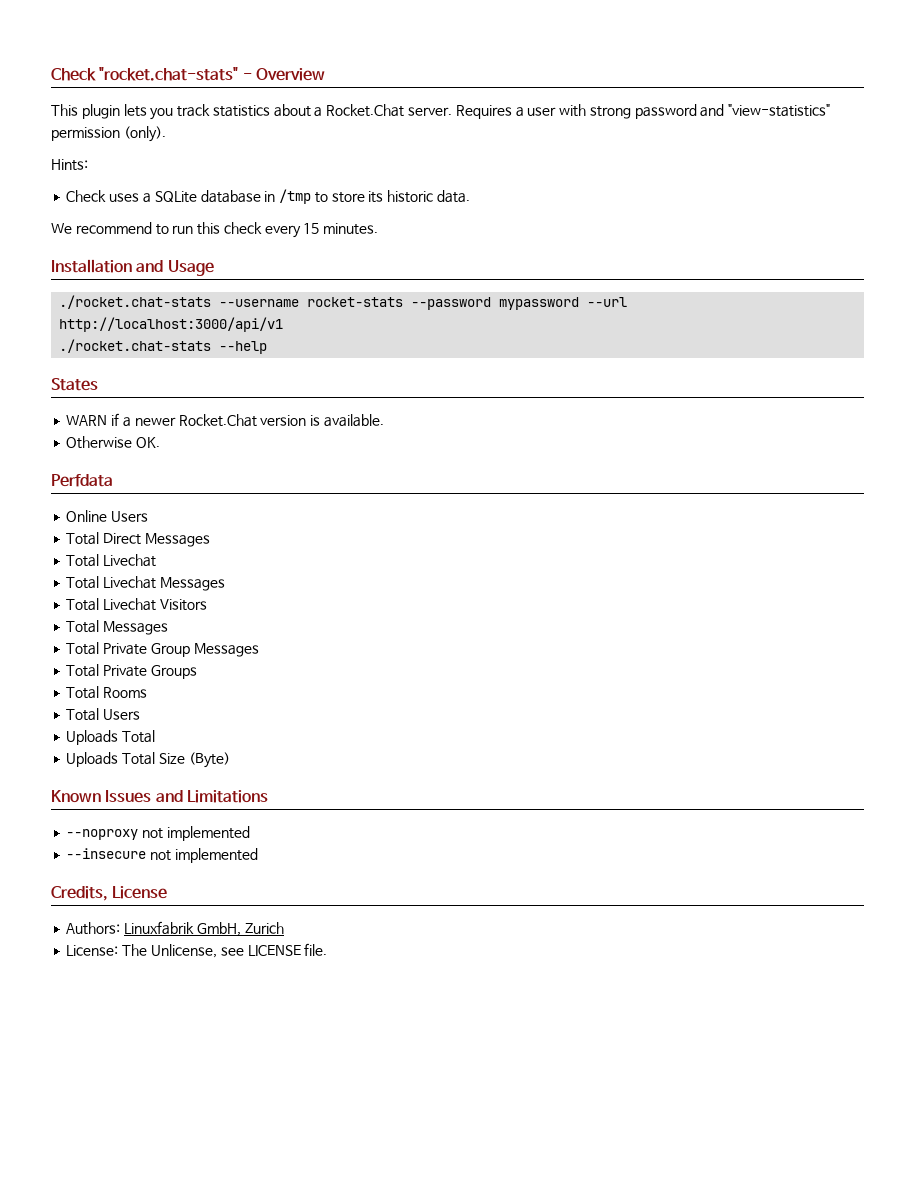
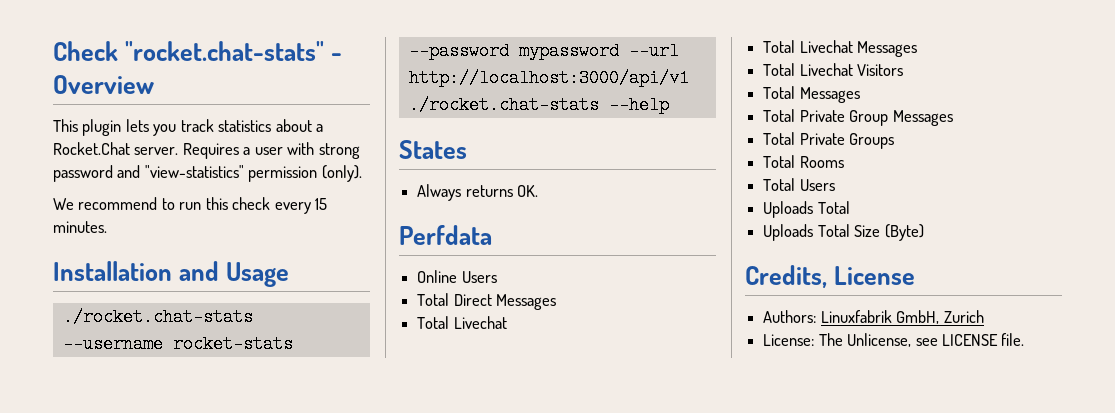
[51,159,88,171] [66,189,470,204] // Hints: // Check uses a SQLite database in /tmp to store its historic data. -> (362, 173) none
[66,413,384,427] [66,436,133,449] WARN if a newer Rocket.Chat version is available. // Otherwise -> [417,184,513,201] Always returns
[51,790,268,803] [66,826,250,841] [66,848,258,863] // Known Issues and Limitations // --noproxy not implemented // --insecure not implemented -> (924, 232) none

